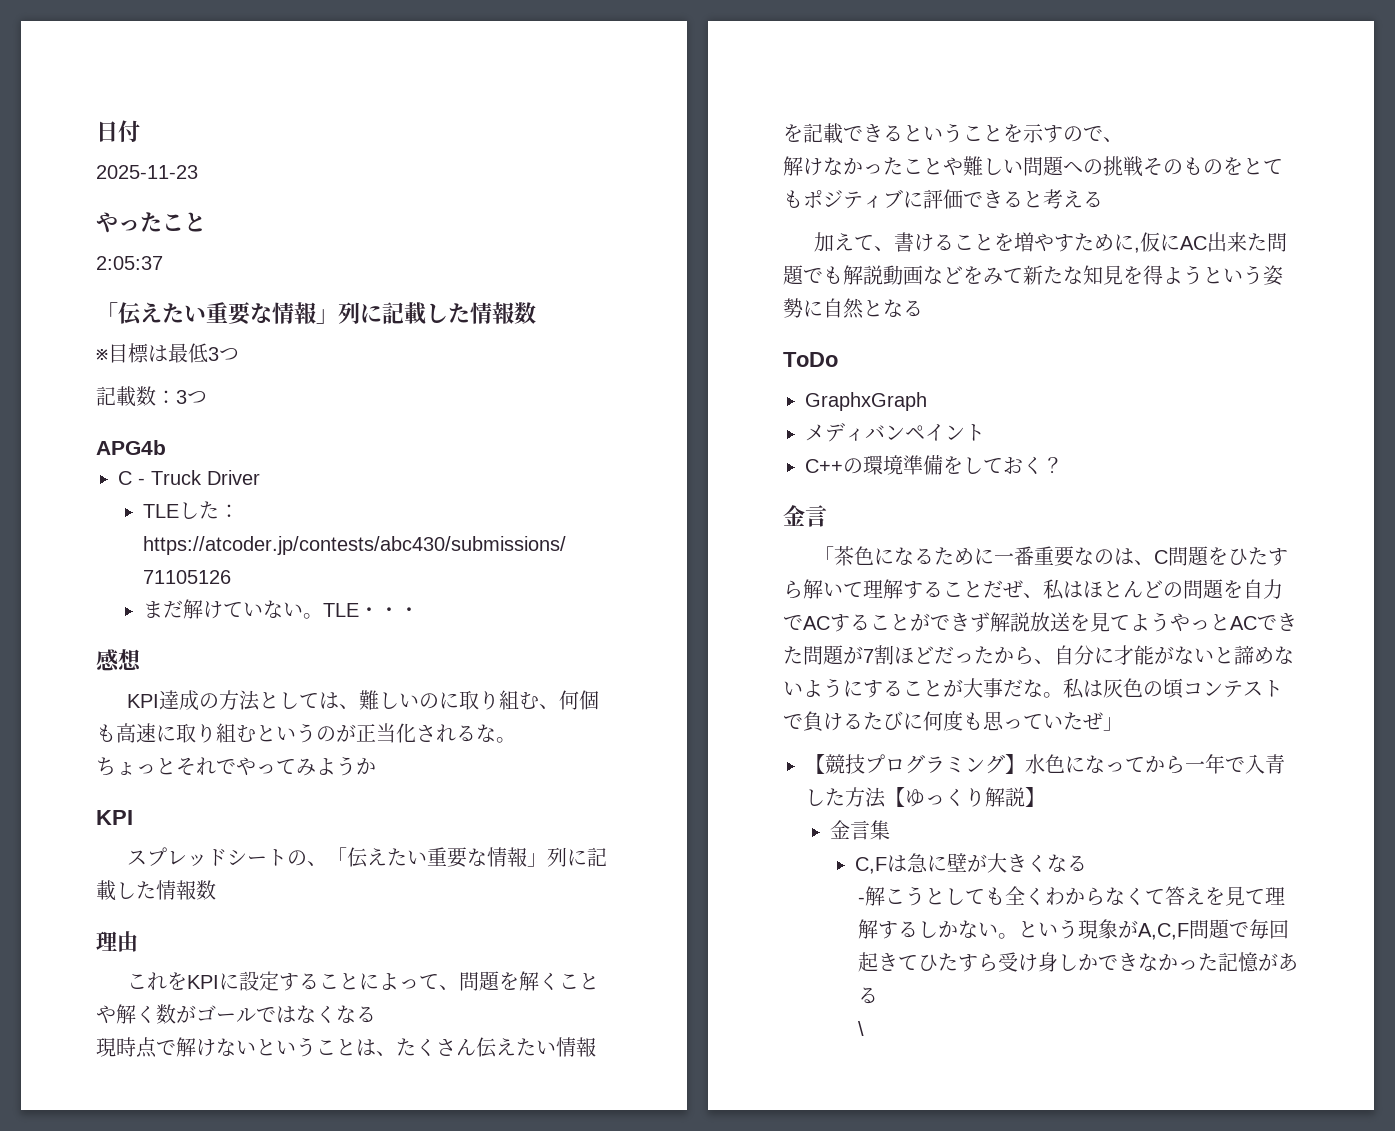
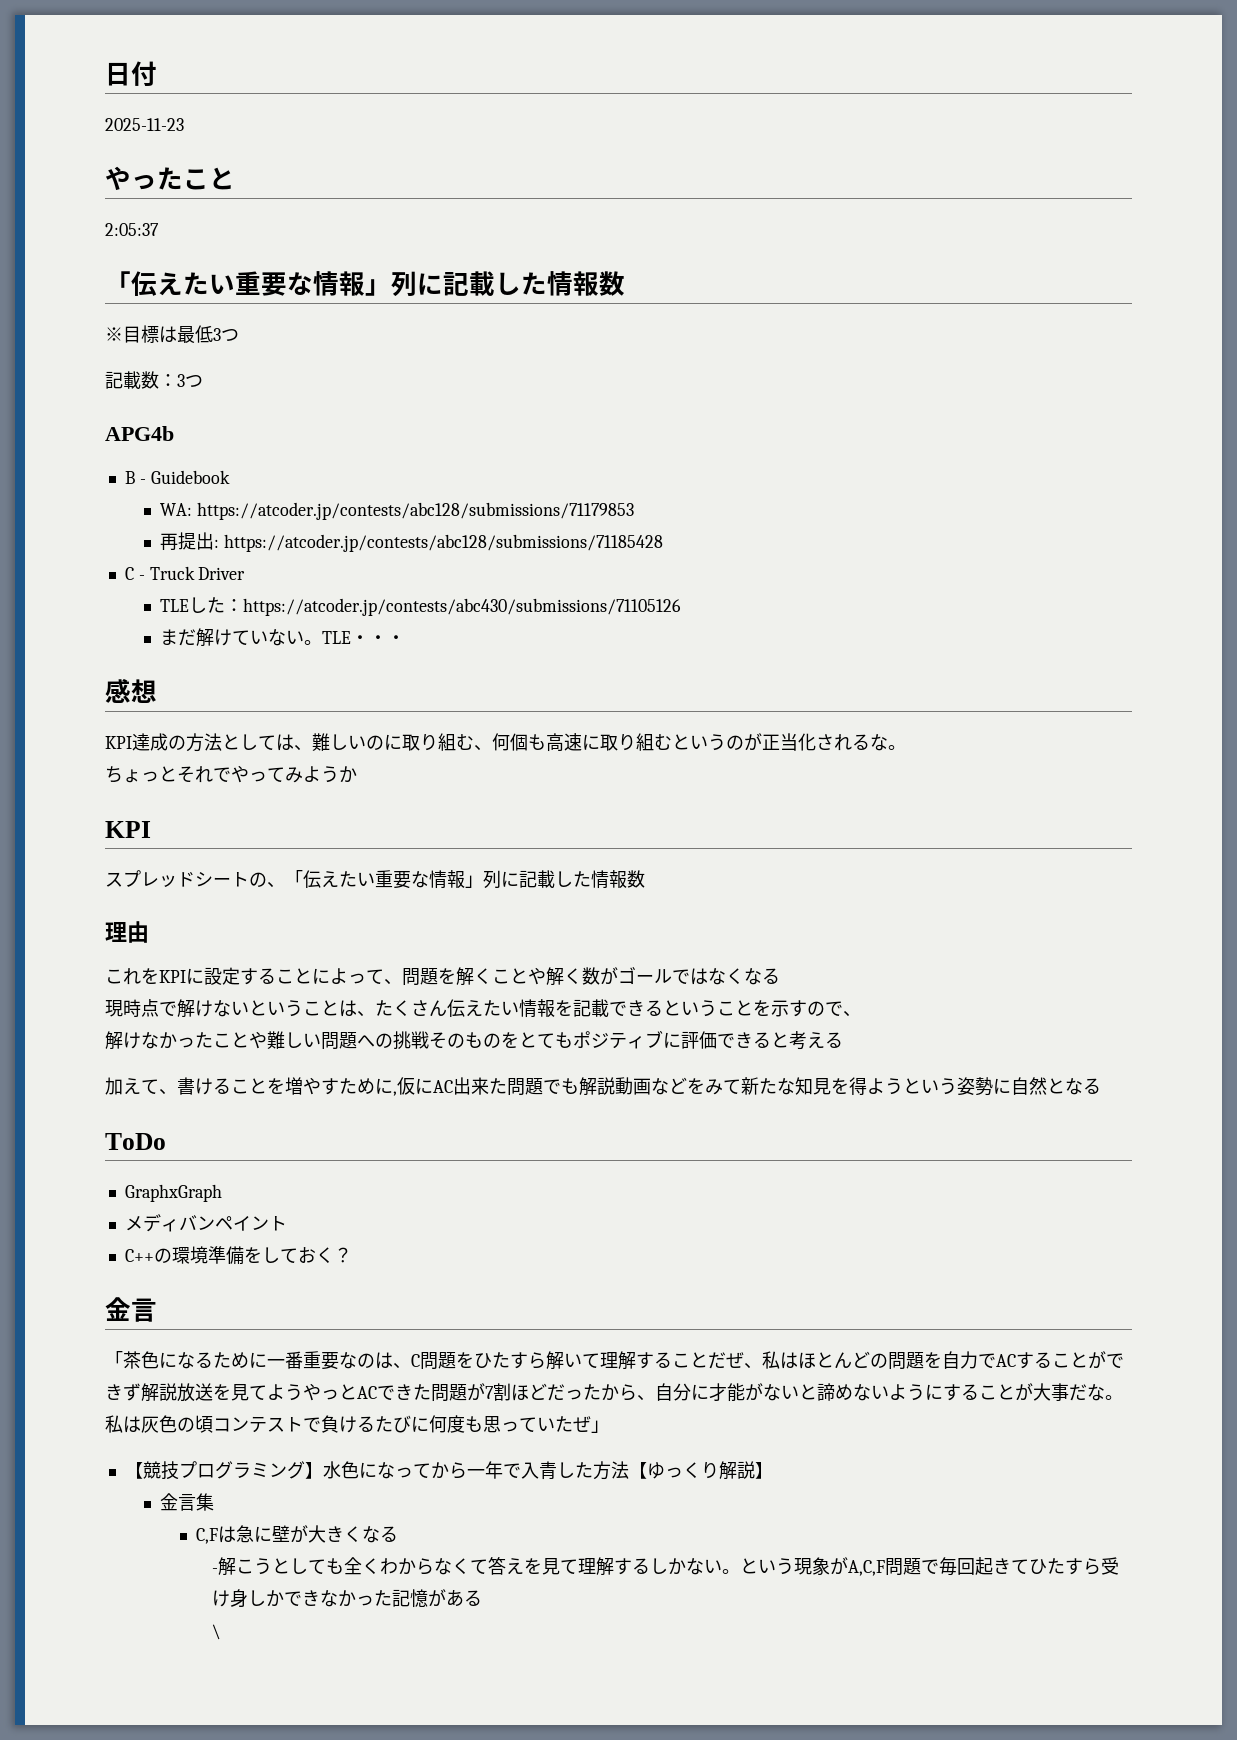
(166, 447) none -> [124,470,230,484] [160,502,635,520] [160,532,664,552] // B - Guidebook // WA: https://atcoder.jp/contests/abc128/submissions/71179853 // 再提出: https://atcoder.jp/contests/abc128/submissions/71185428

